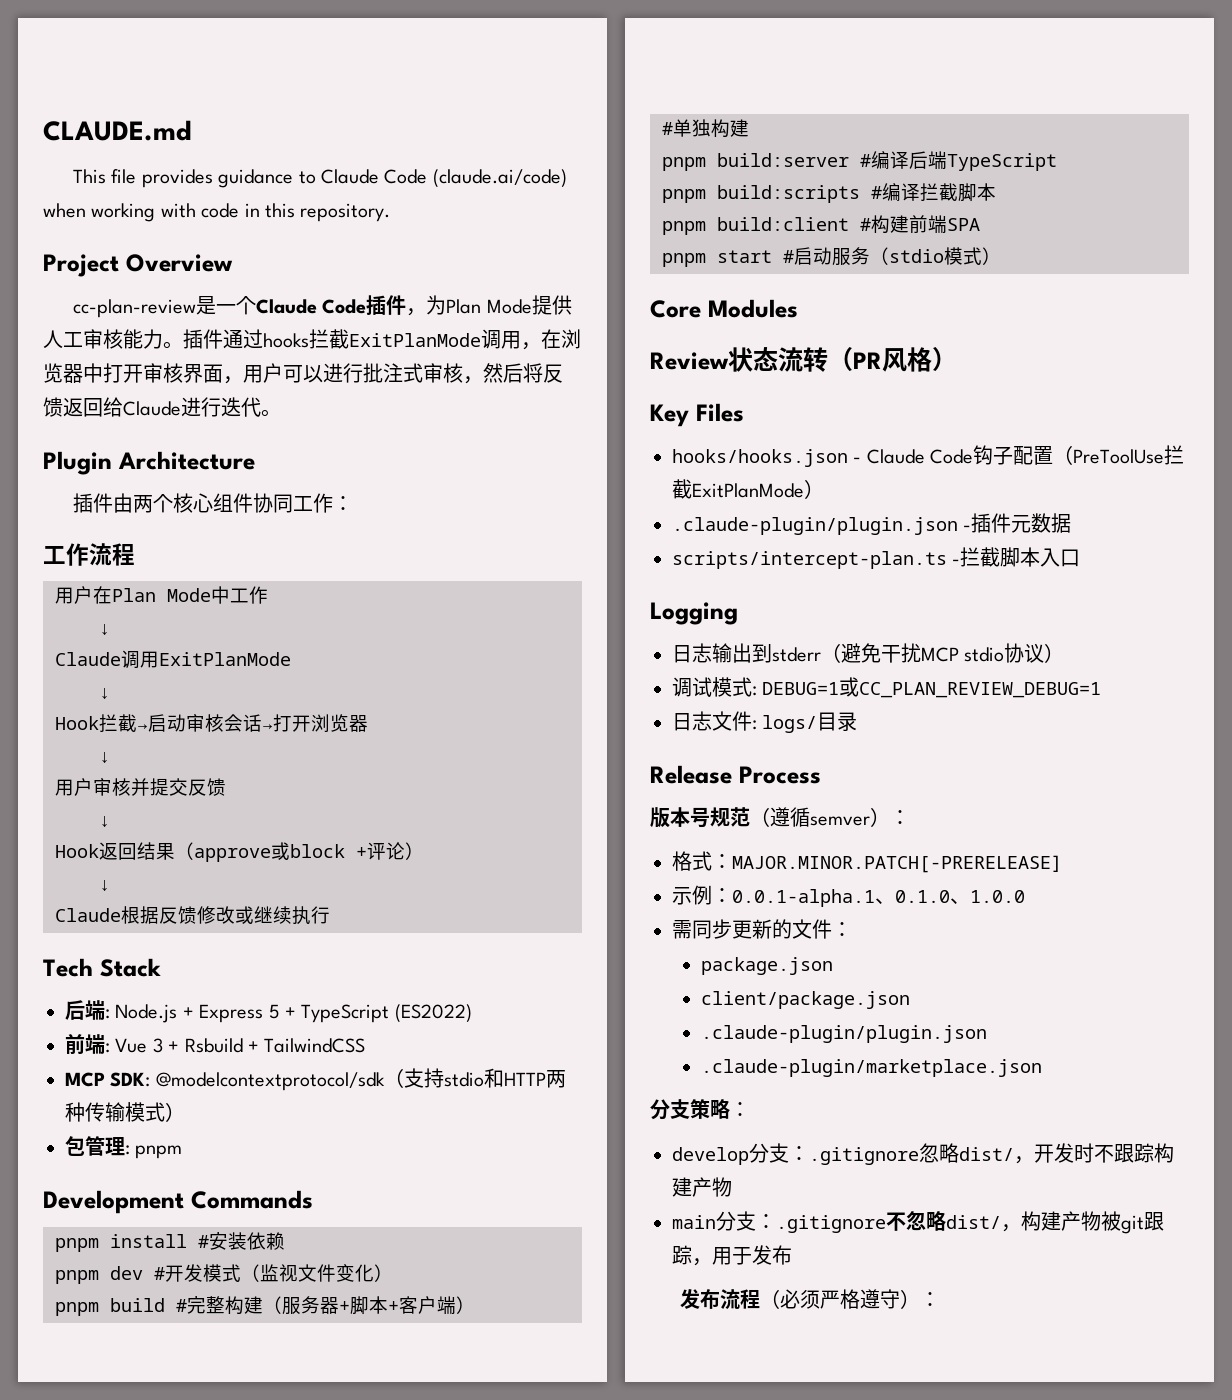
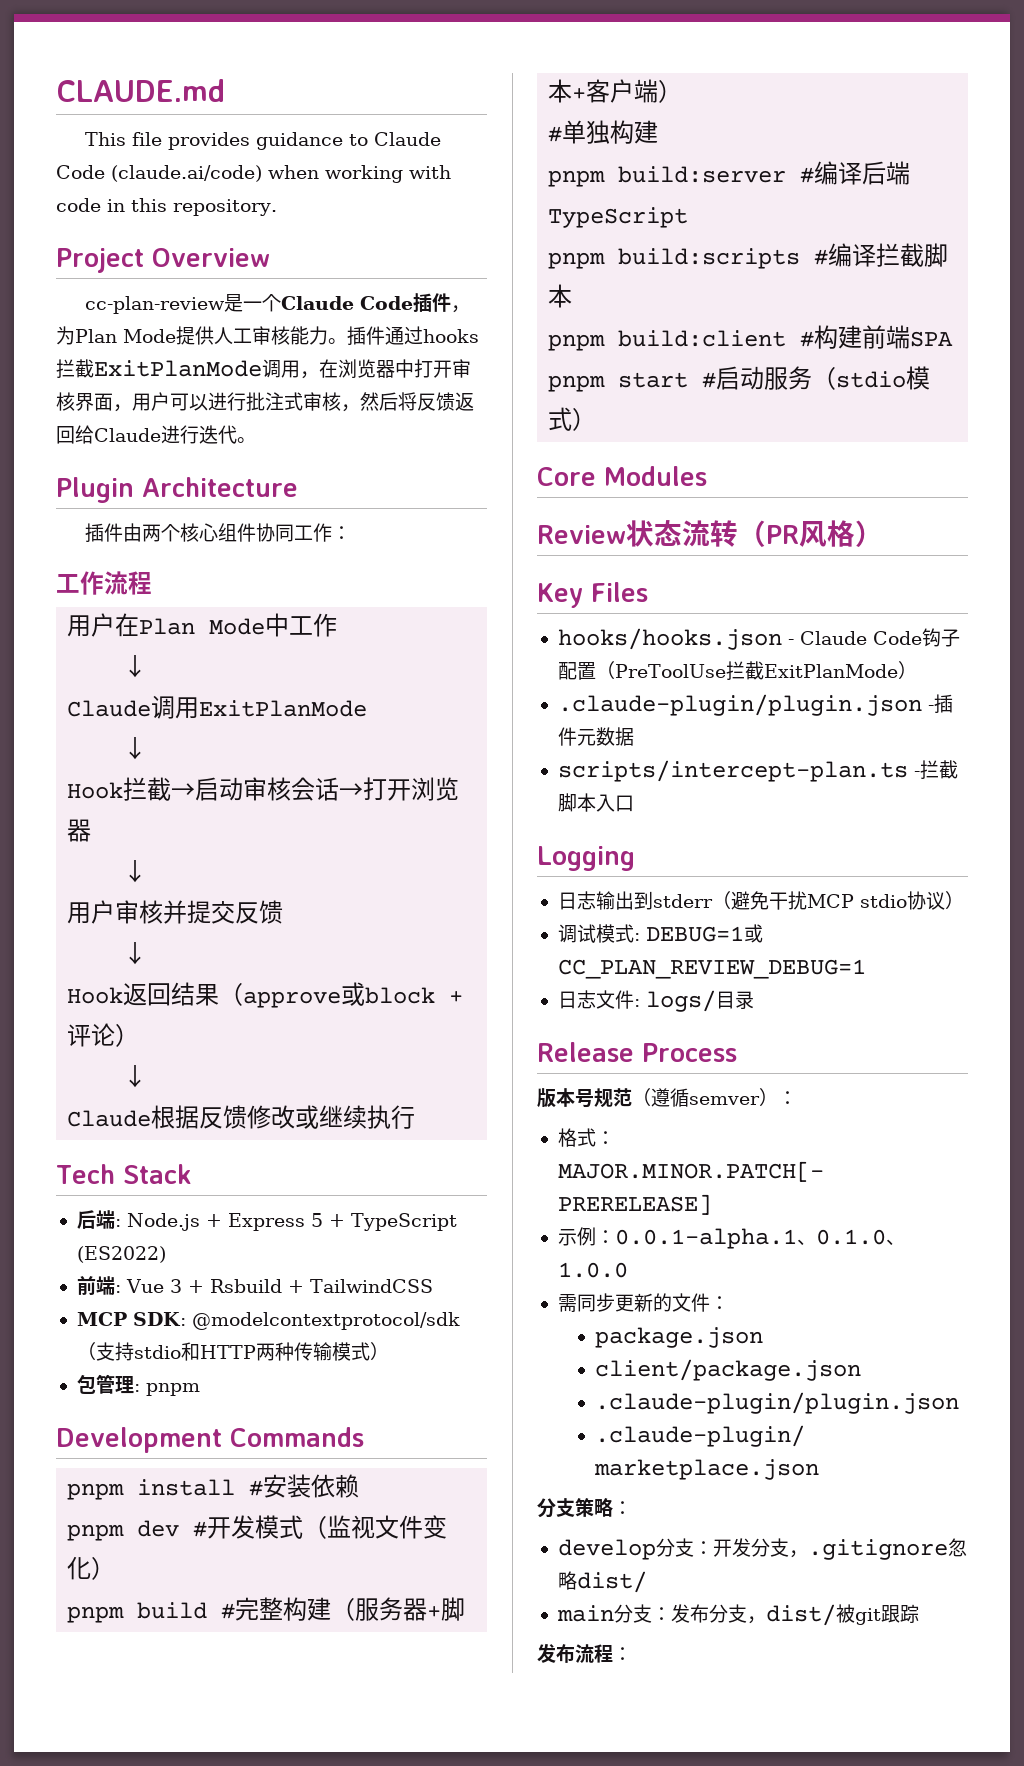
(809, 1153) none -> [712,1538,808,1558] 开发分支，
[1014,1143,1174,1164] [672,1177,732,1197] [672,1210,1101,1233] ，开发时不跟踪构建产物 // main分支：.gitignore不忽略dist/，构建产物 -> [556,1604,836,1626] // main分支：发布分支，dist/
[692,1245,792,1266] ，用于发布 -> (919, 1613) none
[759,1289,920,1309] （必须严格遵守） -> (613, 1653) none

